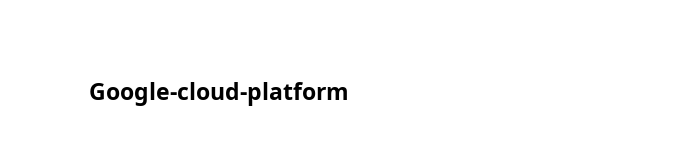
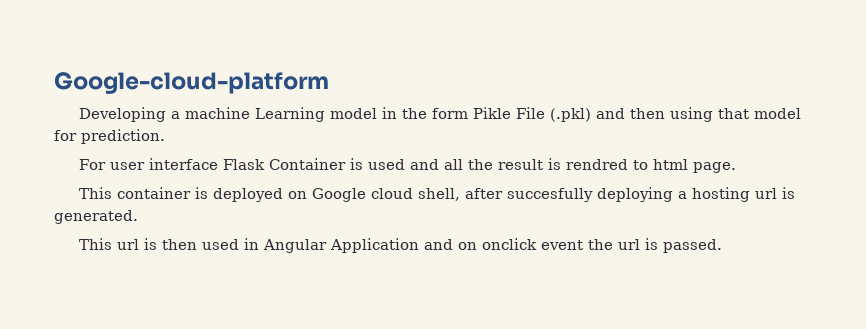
(349, 94) none -> [78,107,801,122] [54,129,165,144] [78,158,736,173] [78,187,795,202] [54,210,138,224] [78,238,722,253] // Developing a machine Learning model in the form Pikle File (.pkl) and then using that model for prediction. // For user interface Flask Container is used and all the result is rendred to html page. // This container is deployed on Google cloud shell, after succesfully deploying a hosting url is generated. // This url is then used in Angular Application and on onclick event the url is passed.

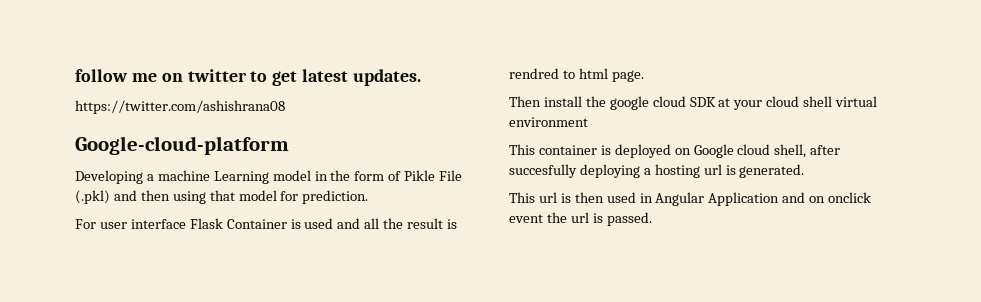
(54, 83) none -> [75,69,422,86] [75,100,285,114] follow me on twitter to get latest updates. // https://twitter.com/ashishrana08 //
(468, 113) none -> [388,171,402,181] of
(736, 167) none -> [509,96,878,110] [509,117,588,127] // Then install the google cloud SDK at your cloud shell virtual environment

